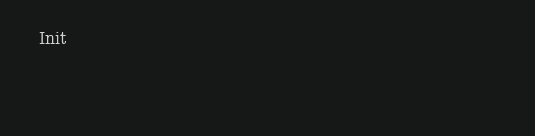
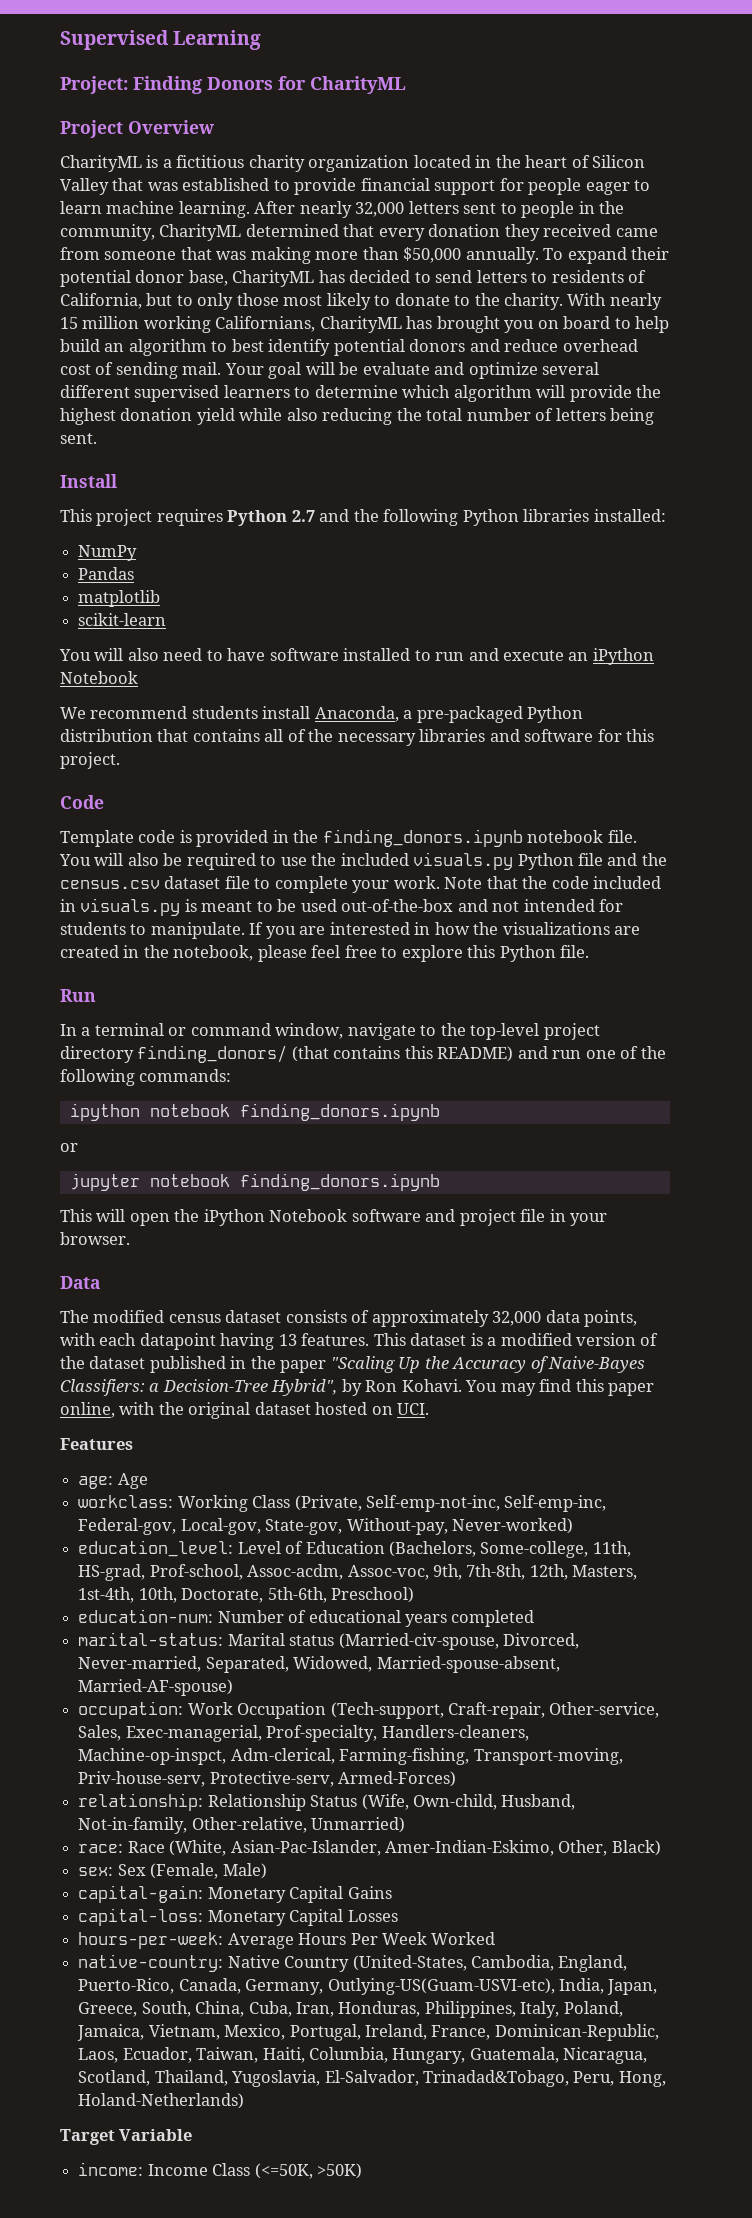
[39,32,67,44] Init -> [60,30,262,50] [60,76,406,94] [60,120,214,138] [60,155,646,172] [60,178,651,195] [60,201,625,218] [60,224,658,241] [60,247,670,264] [60,270,647,287] [60,293,662,310] [60,316,670,333] [60,339,638,356] [60,362,600,379] [60,385,662,402] [60,408,655,425] [60,433,97,444] [60,474,117,488] [60,509,666,526] [78,545,138,561] [78,567,135,580] [78,590,161,607] [78,613,167,626] [59,648,654,665] [60,671,138,684] [60,706,584,723] [60,729,655,746] [60,752,120,769] [60,795,104,809] [60,829,637,847] [59,852,667,870] [60,876,662,893] [60,898,624,916] [60,922,641,939] [60,945,590,962] [60,989,96,1002] [60,1023,600,1040] [60,1045,666,1063] [60,1069,232,1086] [69,1103,440,1121] [60,1143,78,1152] [69,1173,440,1191] [60,1209,608,1226] [60,1232,130,1245] [60,1276,100,1289] [60,1310,638,1327] [60,1333,659,1350] [60,1356,646,1373] [60,1379,655,1396] [60,1402,430,1419] [60,1438,133,1450] [78,1473,148,1489] [78,1495,607,1512] [78,1518,573,1535] [78,1540,631,1558] [78,1564,638,1581] [78,1587,414,1603] [78,1609,535,1627] [78,1632,579,1650] [78,1656,560,1673] [78,1679,234,1696] [78,1701,660,1719] [78,1725,529,1742] [78,1748,623,1765] [78,1771,457,1787] [78,1793,576,1811] [78,1817,406,1834] [78,1840,661,1856] [78,1863,267,1879] [78,1885,392,1903] [78,1908,398,1926] [78,1932,496,1949] [78,1954,628,1972] [78,1978,658,1995] [78,2001,623,2018] [77,2024,659,2041] [78,2047,648,2064] [78,2070,666,2087] [78,2093,245,2109] [60,2129,193,2145] [78,2162,362,2179] Supervised Learning // Project: Finding Donors for CharityML // Project Overview // CharityML is a fictitious charity organization located in the heart of Silicon Valley that was established to provide financial support for people eager to learn machine learning. After nearly 32,000 letters sent to people in the community, CharityML determined that every donation they received came from someone that was making more than $50,000 annually. To expand their potential donor base, CharityML has decided to send letters to residents of California, but to only those most likely to donate to the charity. With nearly 15 million working Californians, CharityML has brought you on board to help build an algorithm to best identify potential donors and reduce overhead cost of sending mail. Your goal will be evaluate and optimize several different supervised learners to determine which algorithm will provide the highest donation yield while also reducing the total number of letters being sent. // Install // This project requires Python 2.7 and the following Python libraries installed: // NumPy // Pandas // matplotlib // scikit-learn // You will also need to have software installed to run and execute an iPython Notebook // We recommend students install Anaconda, a pre-packaged Python distribution that contains all of the necessary libraries and software for this project. // Code // Template code is provided in the finding_donors.ipynb notebook file. You will also be required to use the included visuals.py Python file and the census.csv dataset file to complete your work. Note that the code included in visuals.py is meant to be used out-of-the-box and not intended for students to manipulate. If you are interested in how the visualizations are created in the notebook, please feel free to explore this Python file. // Run // In a terminal or command window, navigate to the top-level project directory finding_donors/ (that contains this README) and run one of the following commands: // ipython notebook finding_donors.ipynb // or // jupyter notebook finding_donors.ipynb // This will open the iPython Notebook software and project file in your browser. // Data // The modified census dataset consists of approximately 32,000 data points, with each datapoint having 13 features. This dataset is a modified version of the dataset published in the paper "Scaling Up the Accuracy of Naive-Bayes Classifiers: a Decision-Tree Hybrid", by Ron Kohavi. You may find this paper online, with the original dataset hosted on UCI. // Features // age: Age // workclass: Working Class (Private, Self-emp-not-inc, Self-emp-inc, Federal-gov, Local-gov, State-gov, Without-pay, Never-worked) // education_level: Level of Education (Bachelors, Some-college, 11th, HS-grad, Prof-school, Assoc-acdm, Assoc-voc, 9th, 7th-8th, 12th, Masters, 1st-4th, 10th, Doctorate, 5th-6th, Preschool) // education-num: Number of educational years completed // marital-status: Marital status (Married-civ-spouse, Divorced, Never-married, Separated, Widowed, Married-spouse-absent, Married-AF-spouse) // occupation: Work Occupation (Tech-support, Craft-repair, Other-service, Sales, Exec-managerial, Prof-specialty, Handlers-cleaners, Machine-op-inspct, Adm-clerical, Farming-fishing, Transport-moving, Priv-house-serv, Protective-serv, Armed-Forces) // relationship: Relationship Status (Wife, Own-child, Husband, Not-in-family, Other-relative, Unmarried) // race: Race (White, Asian-Pac-Islander, Amer-Indian-Eskimo, Other, Black) // sex: Sex (Female, Male) // capital-gain: Monetary Capital Gains // capital-loss: Monetary Capital Losses // hours-per-week: Average Hours Per Week Worked // native-country: Native Country (United-States, Cambodia, England, Puerto-Rico, Canada, Germany, Outlying-US(Guam-USVI-etc), India, Japan, Greece, South, China, Cuba, Iran, Honduras, Philippines, Italy, Poland, Jamaica, Vietnam, Mexico, Portugal, Ireland, France, Dominican-Republic, Laos, Ecuador, Taiwan, Haiti, Columbia, Hungary, Guatemala, Nicaragua, Scotland, Thailand, Yugoslavia, El-Salvador, Trinadad&Tobago, Peru, Hong, Holand-Netherlands) // Target Variable // income: Income Class (<=50K, >50K)

